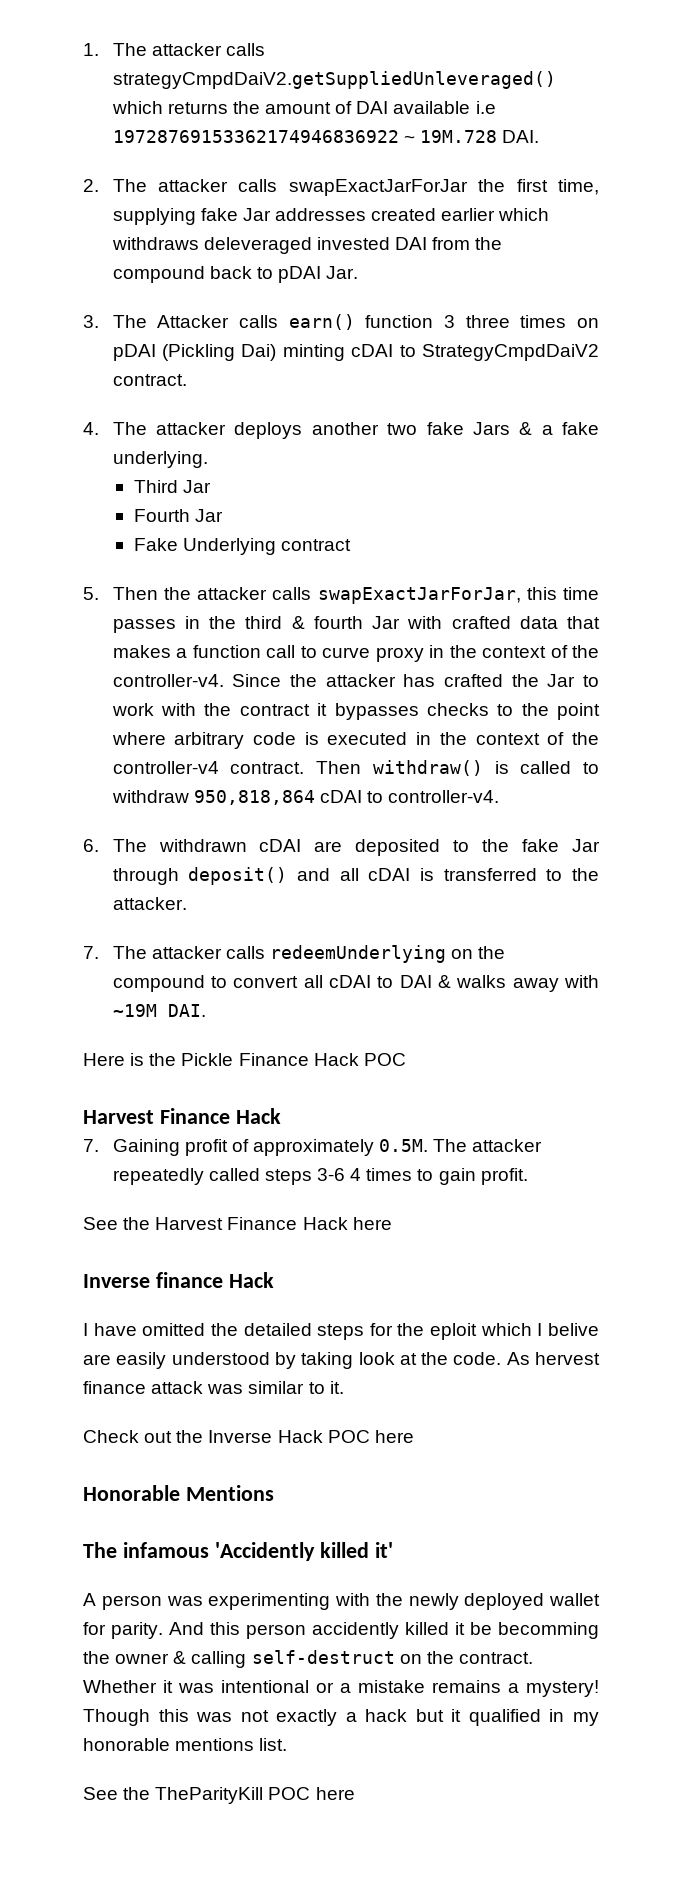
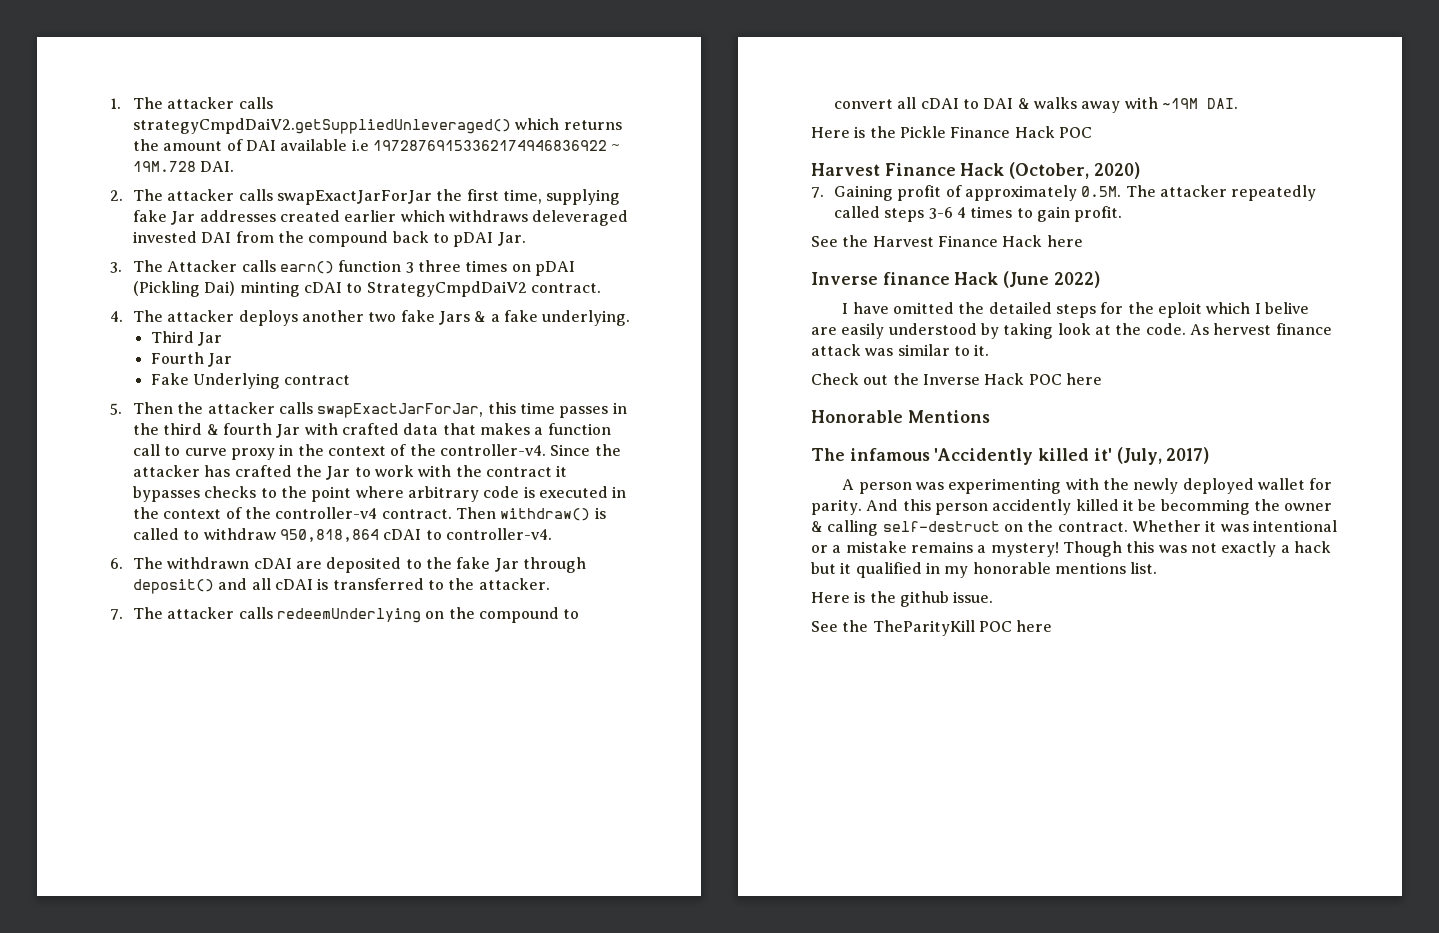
(281, 1116) none -> [1009,162,1140,179] (October, 2020)
(274, 1280) none -> [1003,271,1100,288] (June 2022)
(393, 1550) none -> [1116,447,1210,465] (July, 2017)
(288, 1744) none -> [811,591,994,607] // Here is the github issue.

